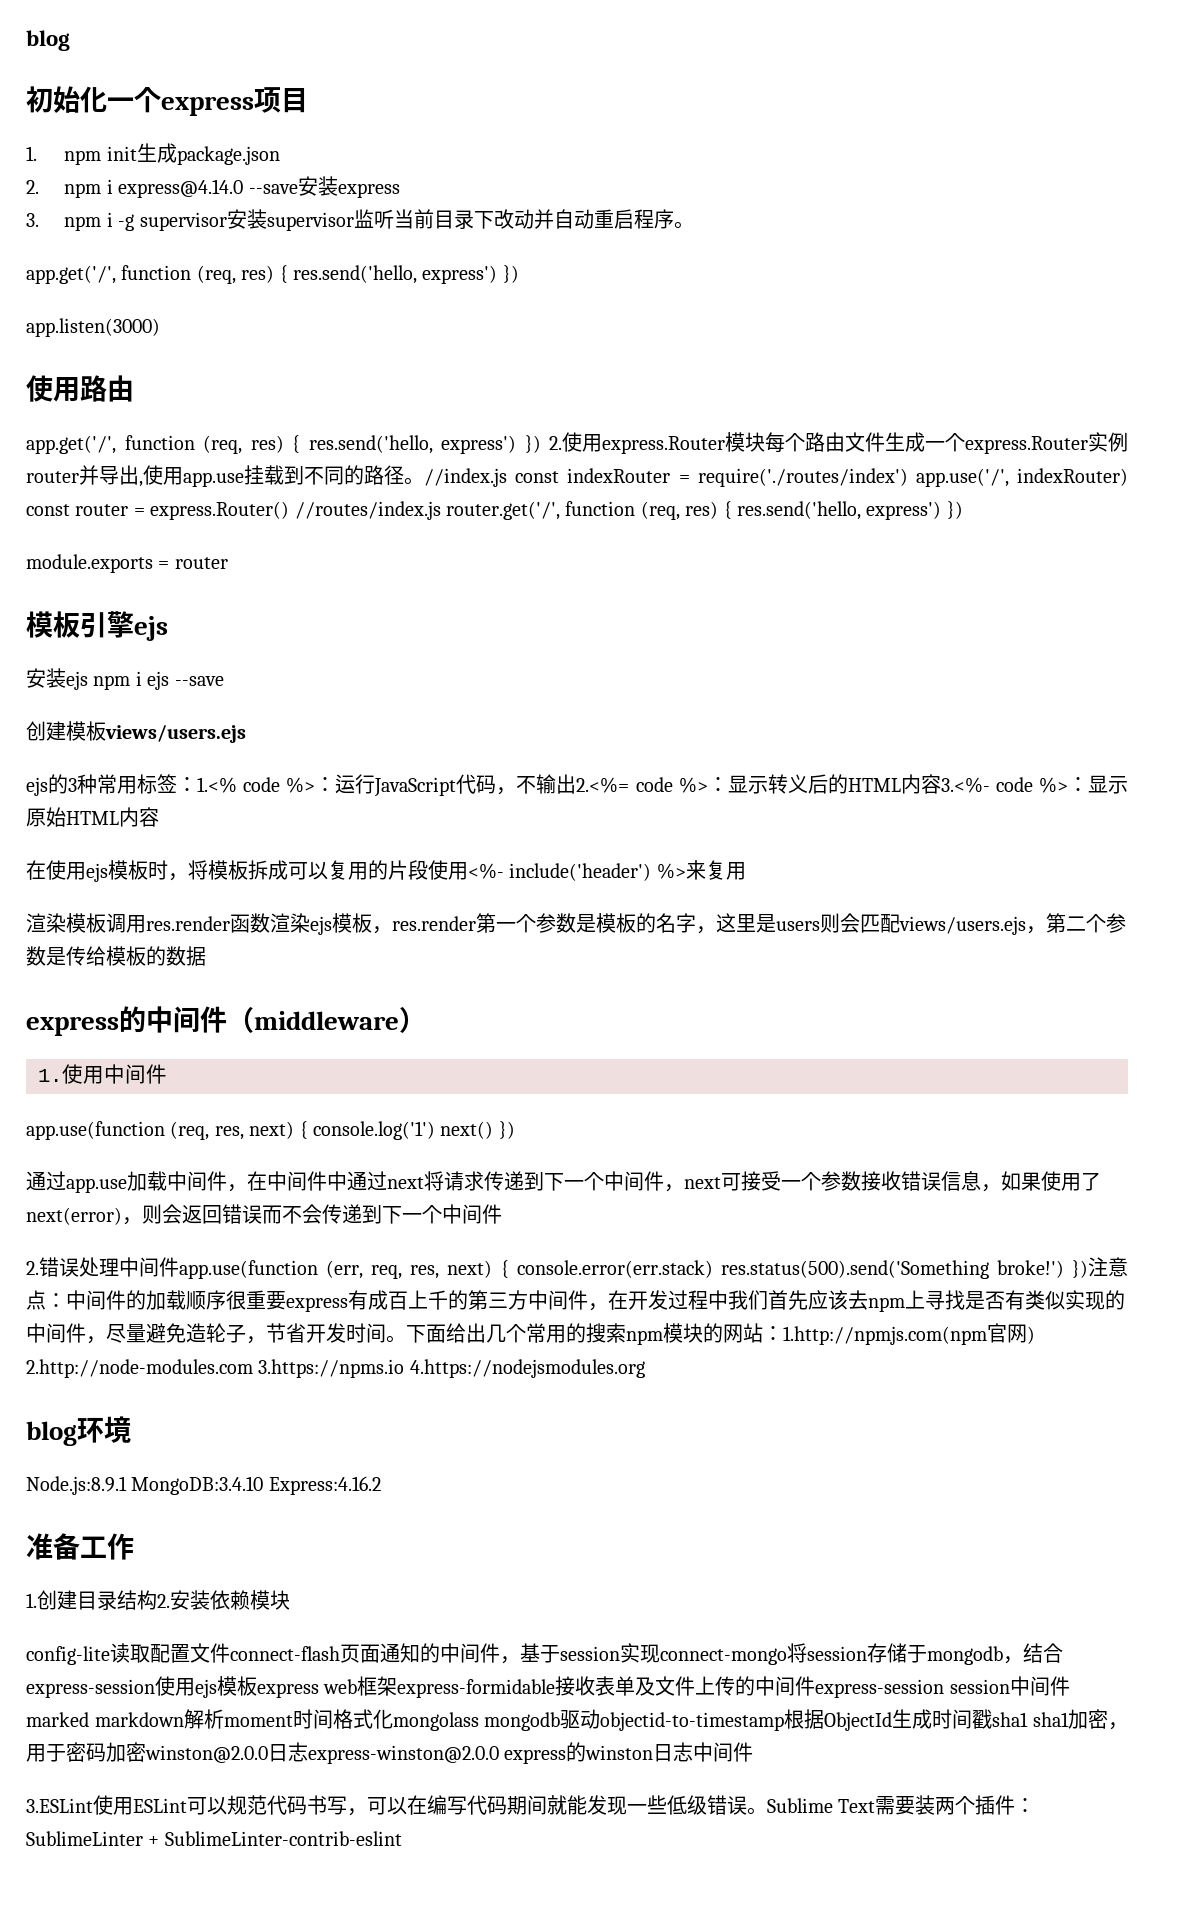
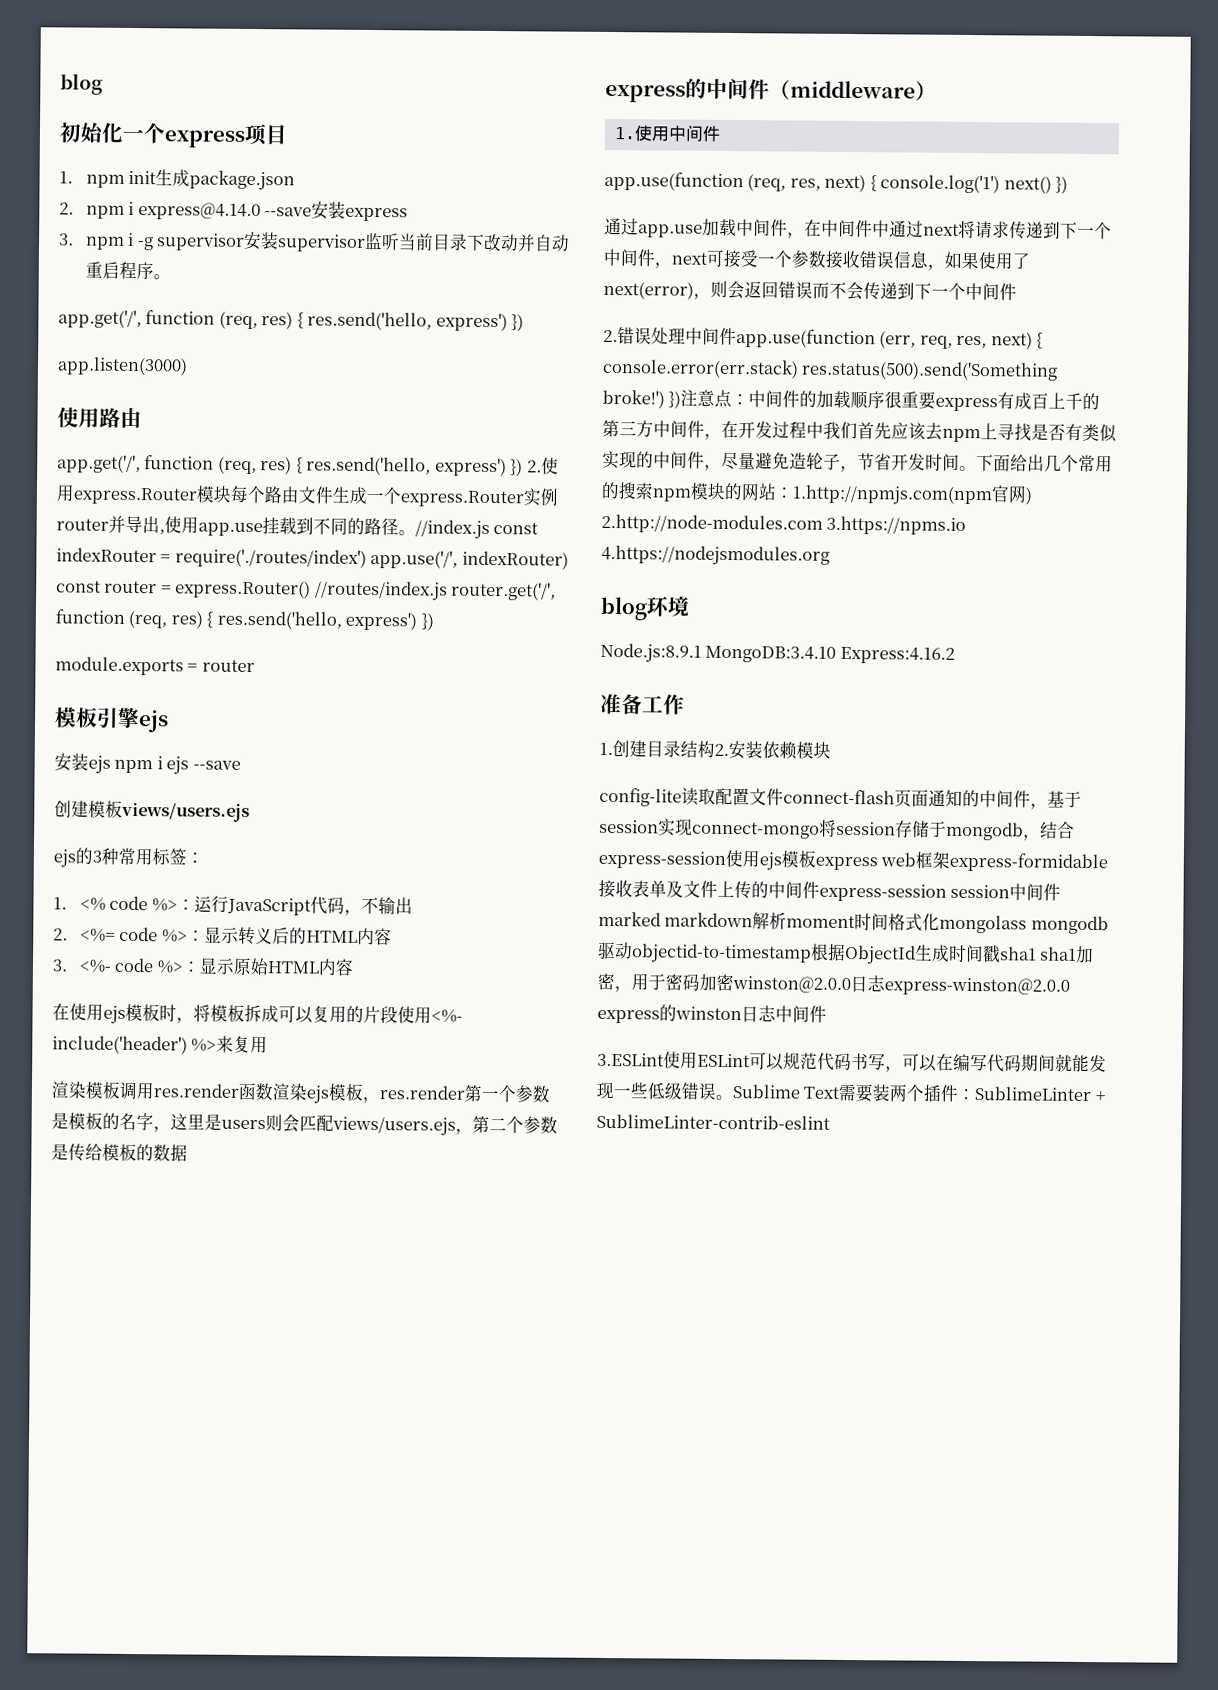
[197,777,237,793] 1.<% -> [53,897,107,911] // 1. <%
[576,777,630,793] 2.<%= -> [53,928,117,942] // 2. <%=
[940,777,990,793] 3.<%- -> [52,959,113,973] // 3. <%-

